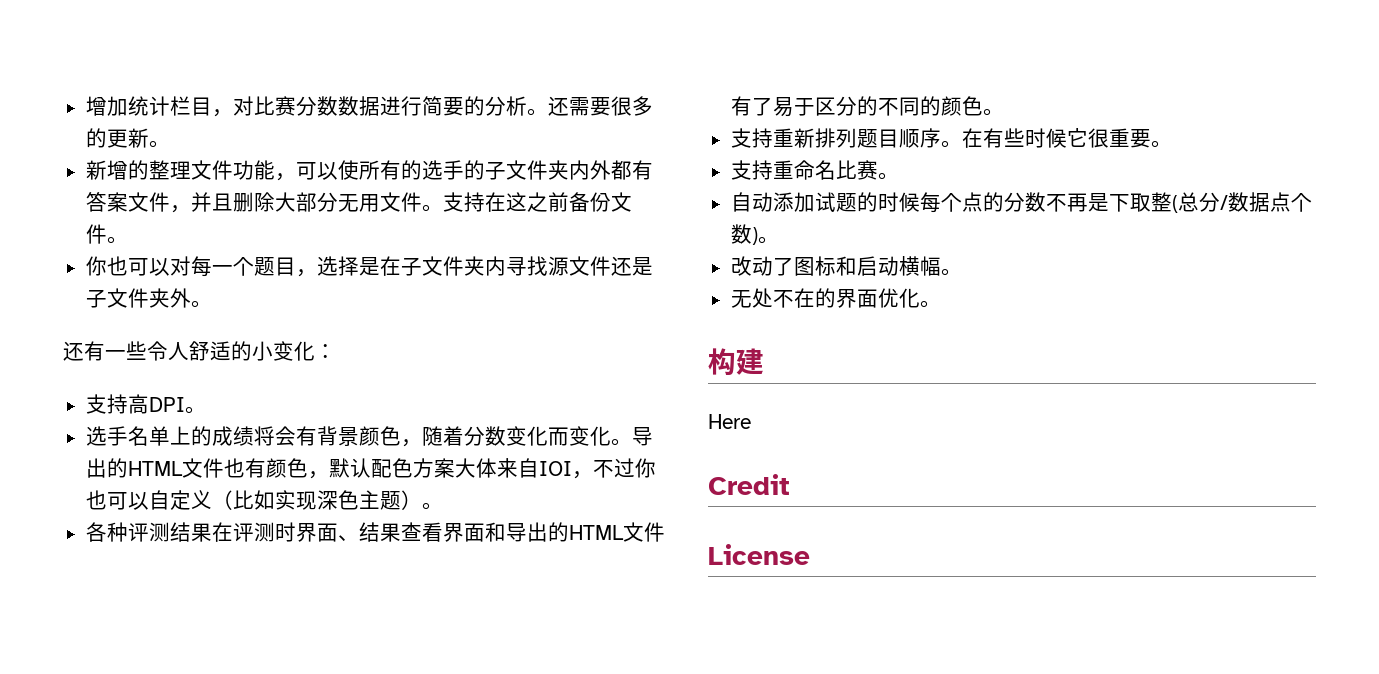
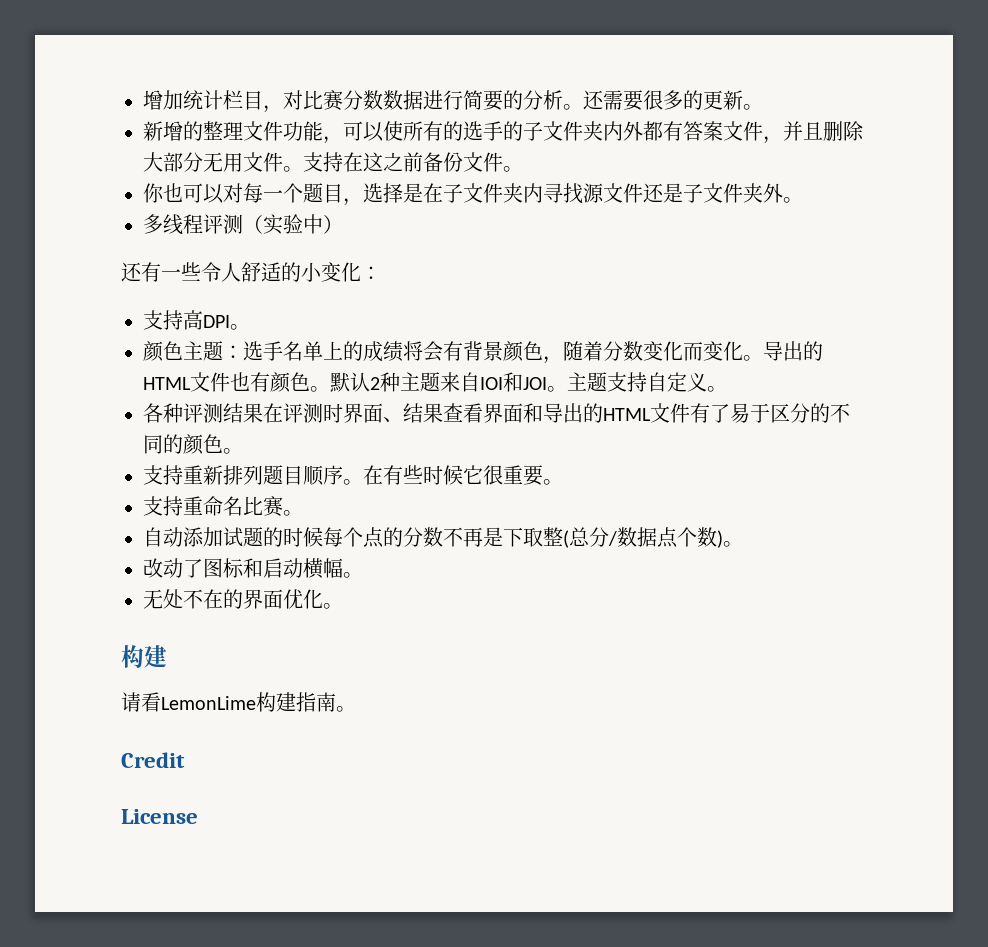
(212, 304) none -> [143,214,343,235] // 多线程评测（实验中）
(206, 410) none -> [143,341,243,362] 颜色主题：
[307,458,656,479] [85,490,422,510] ，默认配色方案大体来自IOI，不过你也可以自定义（比如实现深色主题） -> [310,372,707,392] 。默认2种主题来自IOI和JOI。主题支持自定义
[708,414,751,429] Here -> [121,692,356,712] 请看LemonLime构建指南。

